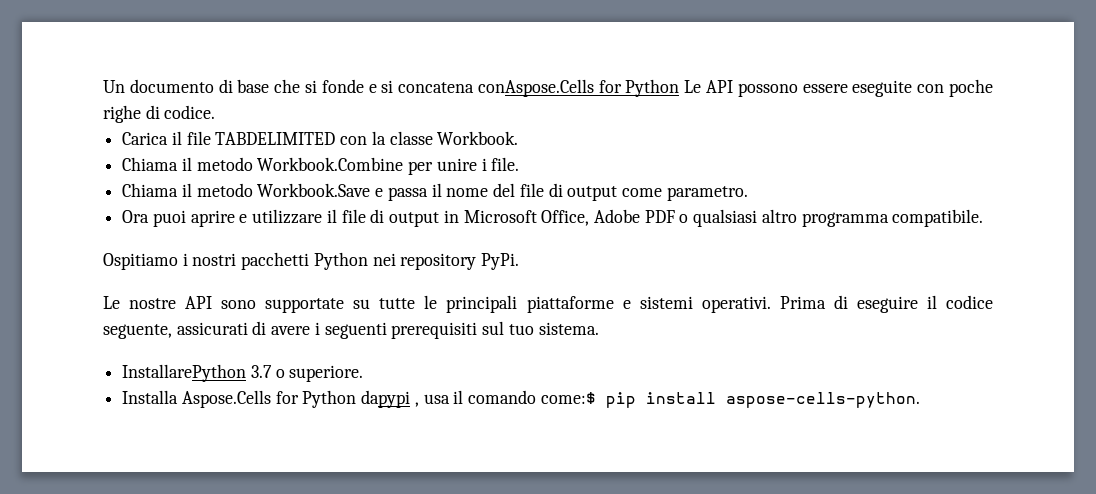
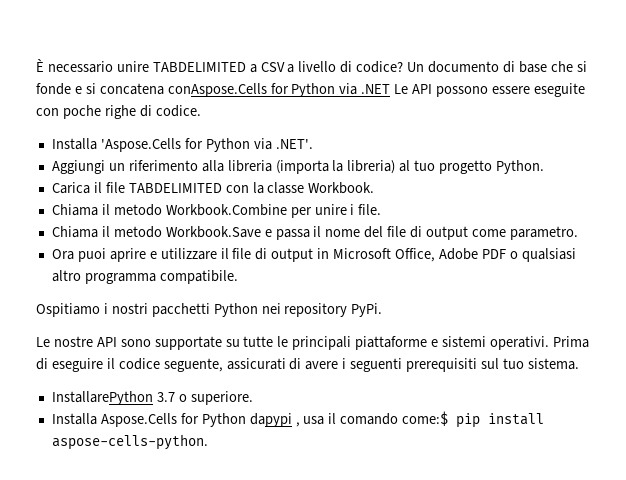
(103, 86) none -> [36,59,404,73] È necessario unire TABDELIMITED a CSV a livello di codice?
(680, 88) none -> [339,83,391,95] via .NET
(216, 112) none -> [51,138,313,152] [51,160,545,174] // Installa 'Aspose.Cells for Python via .NET'. // Aggiungi un riferimento alla libreria (importa la libreria) al tuo progetto Python.

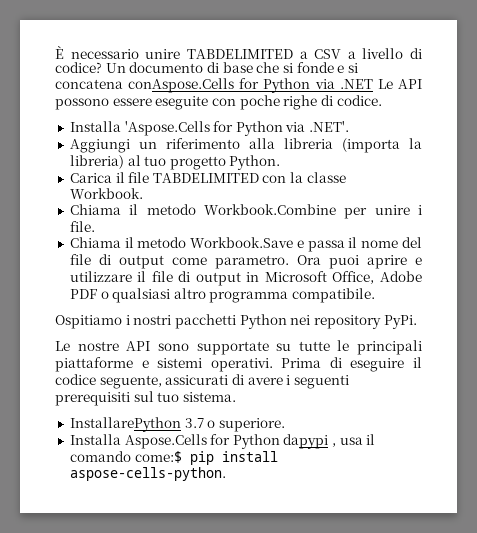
(578, 233) // -> (289, 262) none

